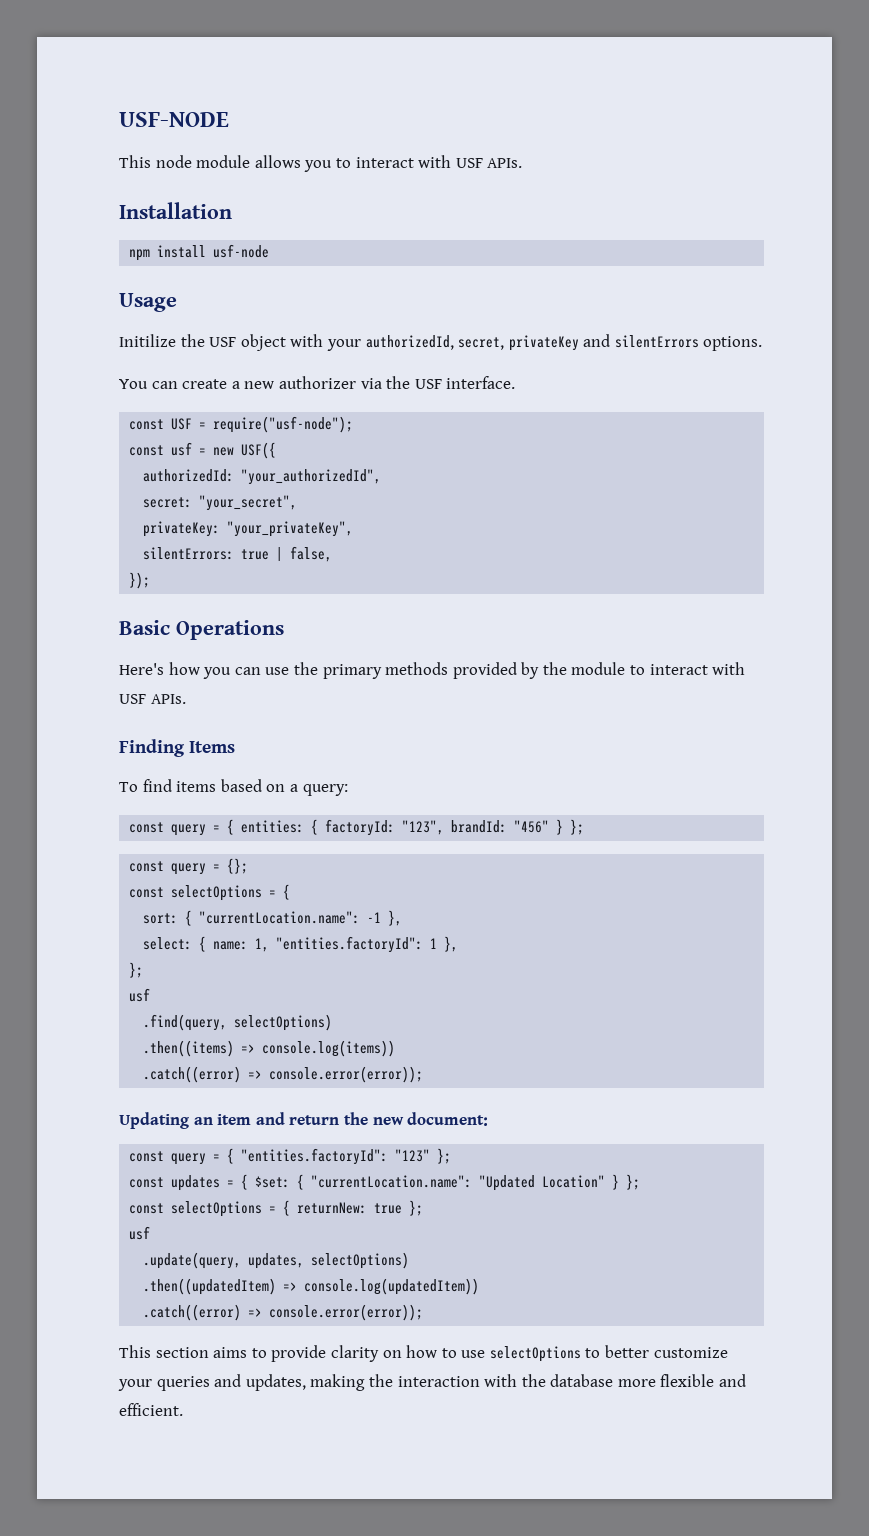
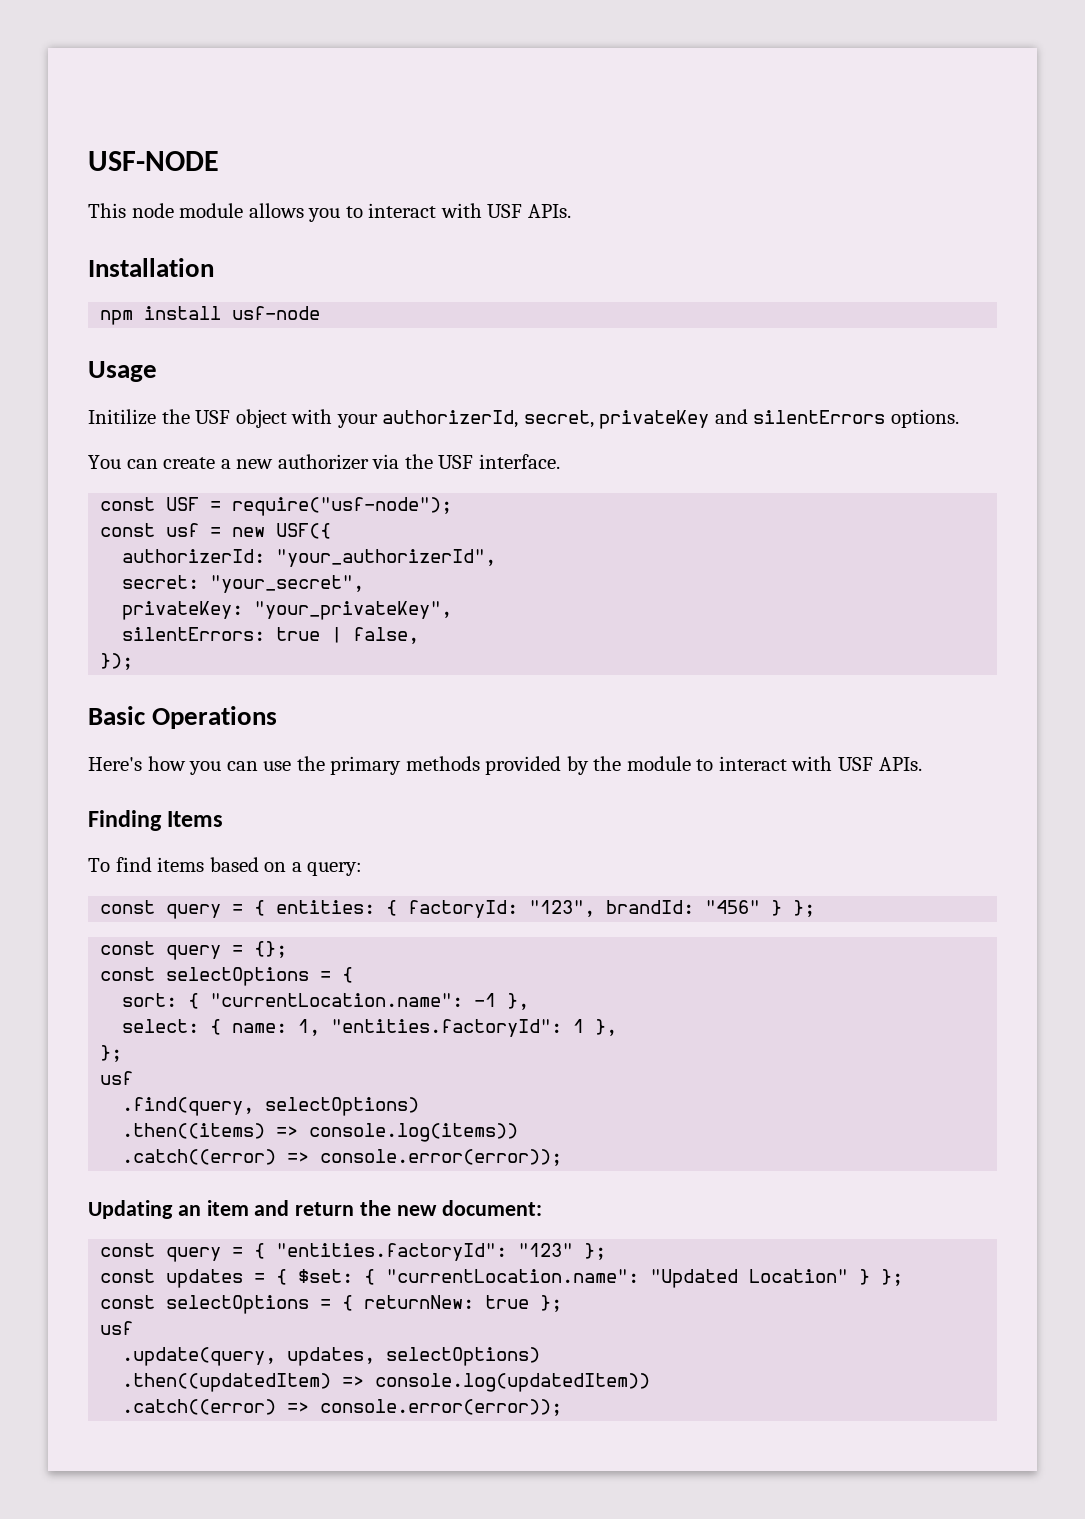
[365,335,454,350] authorizedId, -> [382,410,519,428] authorizerId,
[143,469,382,485] authorizedId: "your_authorizedId", -> [122,549,497,567] authorizerId: "your_authorizerId",
[119,1345,728,1362] [118,1374,747,1391] [119,1403,183,1416] // This section aims to provide clarity on how to use selectOptions to better customize your queries and updates, making the interaction with the database more flexible and efficient. -> (563, 1407) none

